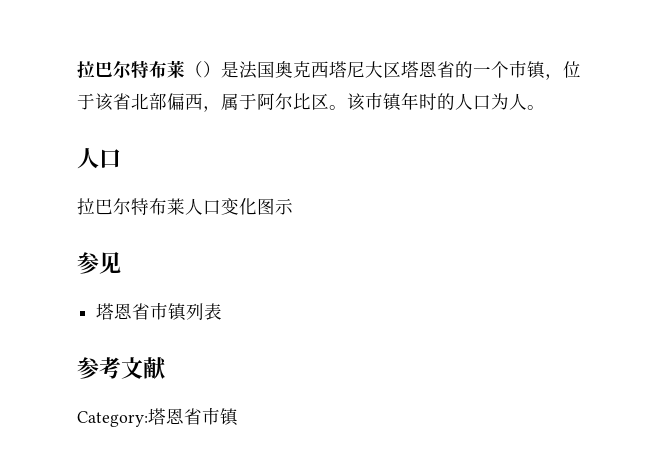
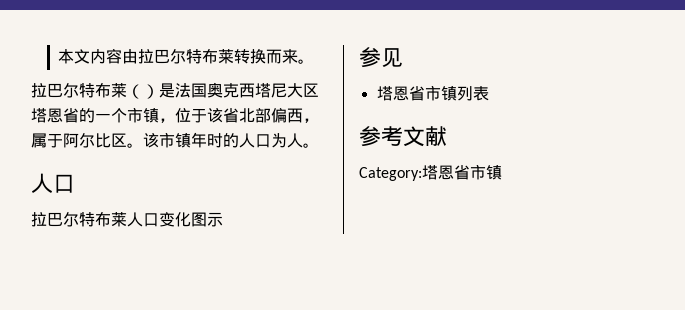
(77, 69) none -> [58,48,315,64] 本文内容由拉巴尔特布莱转换而来。 //

